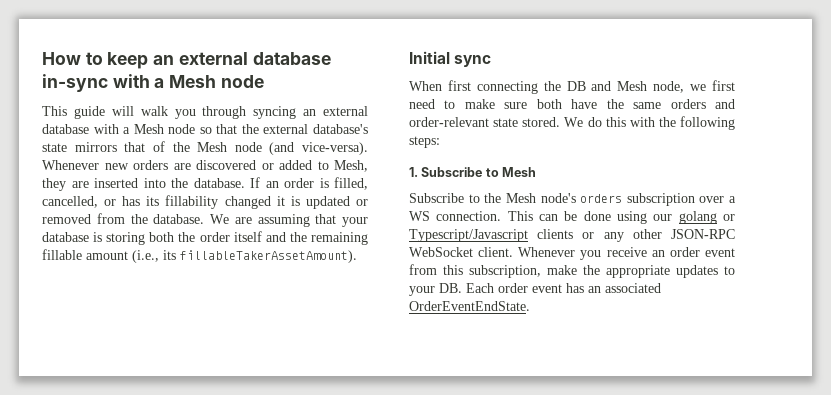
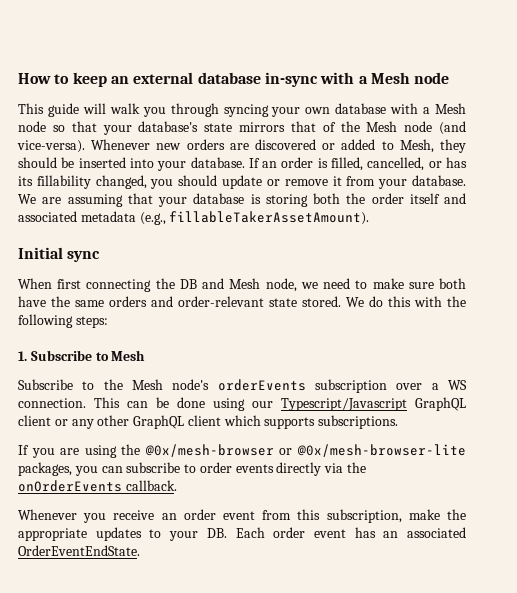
[303,106,368,116] an external -> [271,107,331,117] your own
[241,124,309,134] the external -> [102,125,132,135] your
[71,181,89,188] are -> [18,157,75,168] should be
[171,178,188,188] the -> [157,161,187,171] your
[224,196,368,209] [42,213,148,224] changed it is updated or removed from the -> [95,175,408,189] changed, you should update or remove it from your
[289,232,368,245] [42,249,176,263] the remaining fillable amount (i.e., its -> [18,211,166,225] associated metadata (e.g.,
[712,80,735,91] first -> (318, 285) none
[580,194,623,203] orders -> [217,379,306,391] orderEvents
[678,211,735,224] [409,229,735,242] [409,247,514,257] golang or Typescript/Javascript clients or any other JSON-RPC WebSocket client. -> [281,397,466,411] [18,415,399,429] [18,444,466,458] [18,462,367,476] [18,480,177,492] Typescript/Javascript GraphQL client or any other GraphQL client which supports subscriptions. // If you are using the @0x/mesh-browser or @0x/mesh-browser-lite packages, you can subscribe to order events directly via the onOrderEvents callback. //

